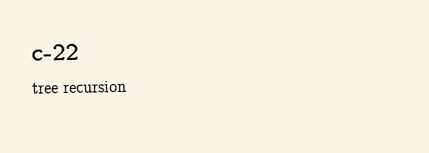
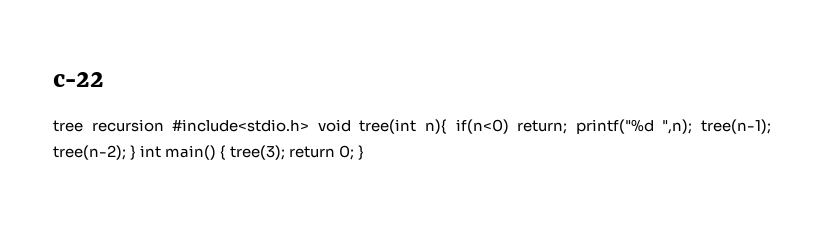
(127, 87) none -> [172,119,772,134] [53,145,365,160] #include<stdio.h> void tree(int n){ if(n<0) return; printf("%d ",n); tree(n-1); tree(n-2); } int main() { tree(3); return 0; }

